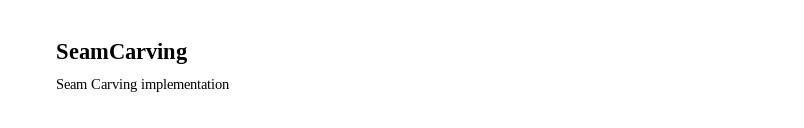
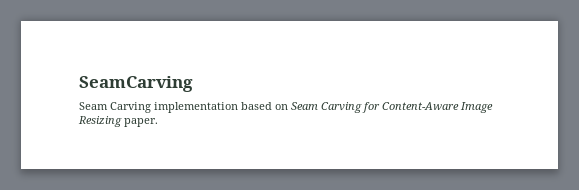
(230, 85) none -> [241,102,493,113] [78,116,158,127] based on Seam Carving for Content-Aware Image Resizing paper.

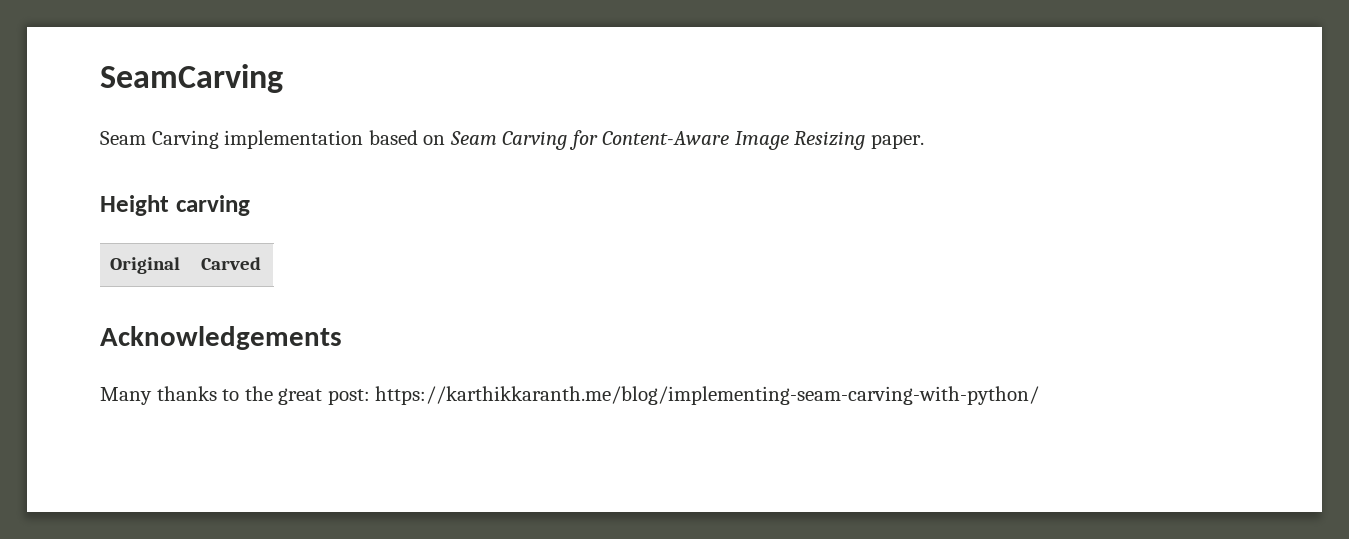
(158, 122) none -> [100,195,250,216] [110,257,181,274] [201,257,262,270] [100,326,342,350] [100,386,1040,405] // Height carving // Original | Carved // Acknowledgements // Many thanks to the great post: https://karthikkaranth.me/blog/implementing-seam-carving-with-python/

